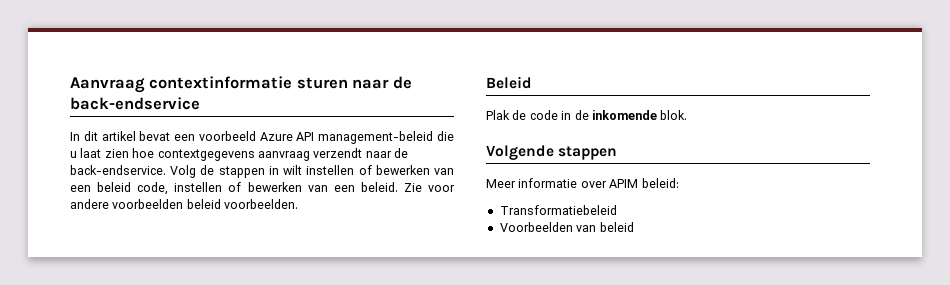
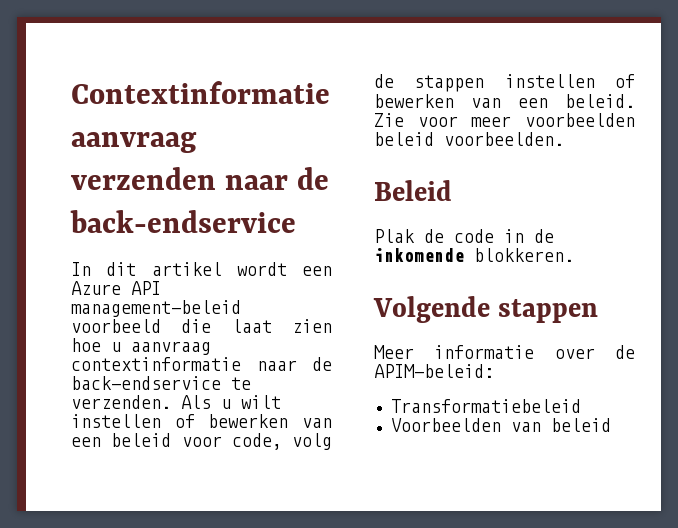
[70,76,348,93] Aanvraag contextinformatie sturen -> [71,81,330,104] [71,132,197,153] [71,167,216,190] Contextinformatie aanvraag verzenden
[139,131,256,141] bevat een voorbeeld -> [236,262,332,276] wordt een
[436,131,454,141] [70,151,77,158] die u -> [71,319,212,333] voorbeeld die
[157,148,408,161] [70,165,279,178] contextgegevens aanvraag verzendt naar de back-endservice. Volg de stappen in -> [111,341,211,355] [71,357,332,371] [71,376,251,390] [71,395,231,409] u aanvraag contextinformatie naar de back-endservice te verzenden. Als u
[137,182,169,195] code, -> [181,433,332,450] [374,74,485,92] voor code, volg de stappen
[70,199,109,209] andere -> [471,116,512,127] meer
[660,110,688,120] blok. -> [474,248,574,262] blokkeren.
[609,178,679,188] APIM beleid: -> [615,345,635,359] [374,364,494,378] de APIM-beleid:

